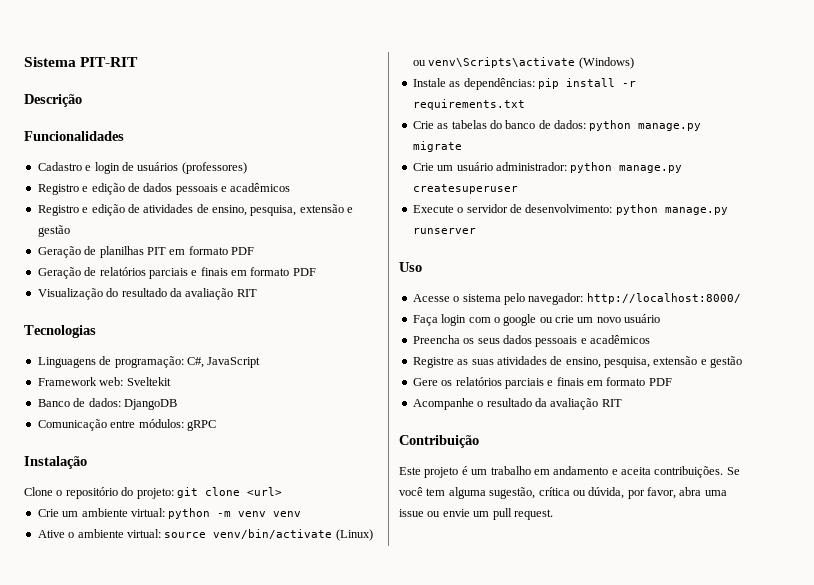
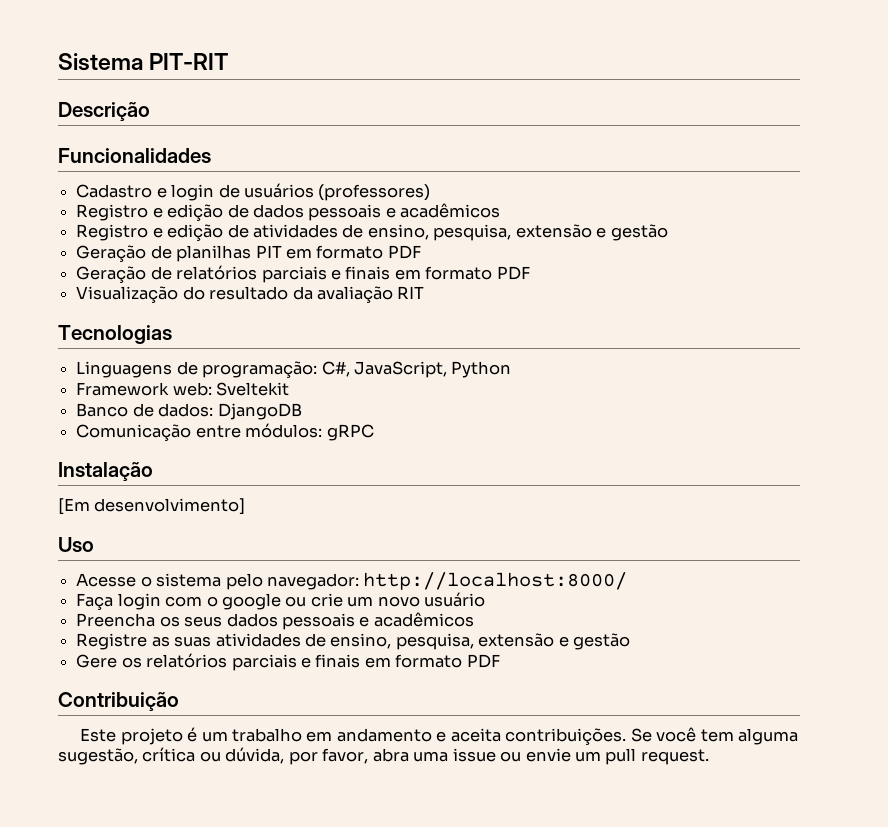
[207,357,261,368] JavaScript -> [353,361,512,378] JavaScript, Python
[24,487,282,499] [37,508,302,519] [37,529,373,541] [412,57,634,69] [412,78,636,90] [412,99,525,110] [412,120,702,131] [412,141,462,152] [412,162,683,173] [412,184,518,194] [412,204,728,215] [412,228,476,234] Clone o repositório do projeto: git clone <url> // Crie um ambiente virtual: python -m venv venv // Ative o ambiente virtual: source venv/bin/activate (Linux) ou venv\Scripts\activate (Windows) // Instale as dependências: pip install -r requirements.txt // Crie as tabelas do banco de dados: python manage.py migrate // Crie um usuário administrador: python manage.py createsuperuser // Execute o servidor de desenvolvimento: python manage.py runserver -> [58,498,246,515] [Em desenvolvimento]
[412,398,622,410] // Acompanhe o resultado da avaliação RIT -> (500, 661) none

